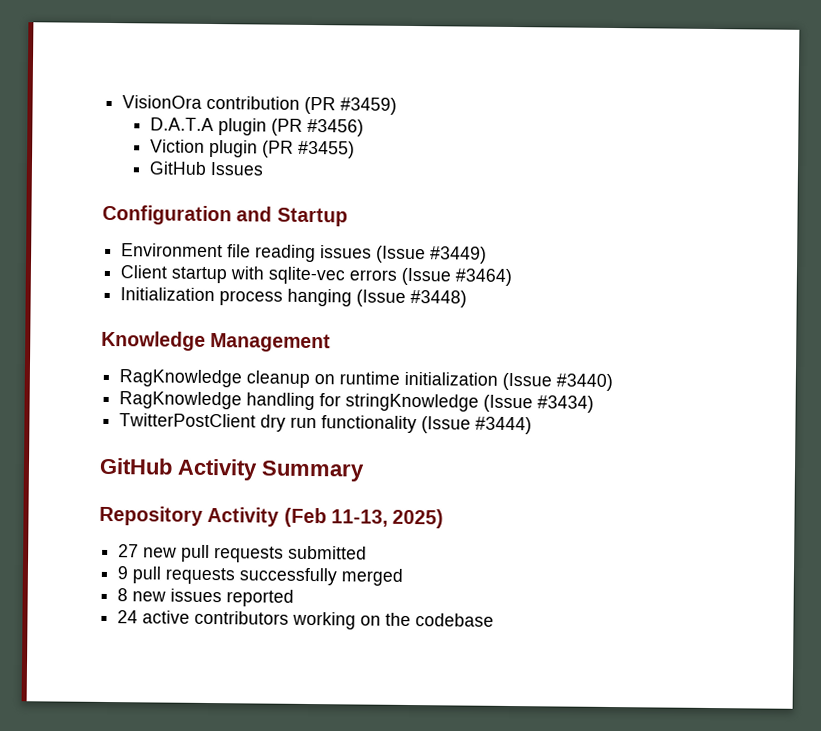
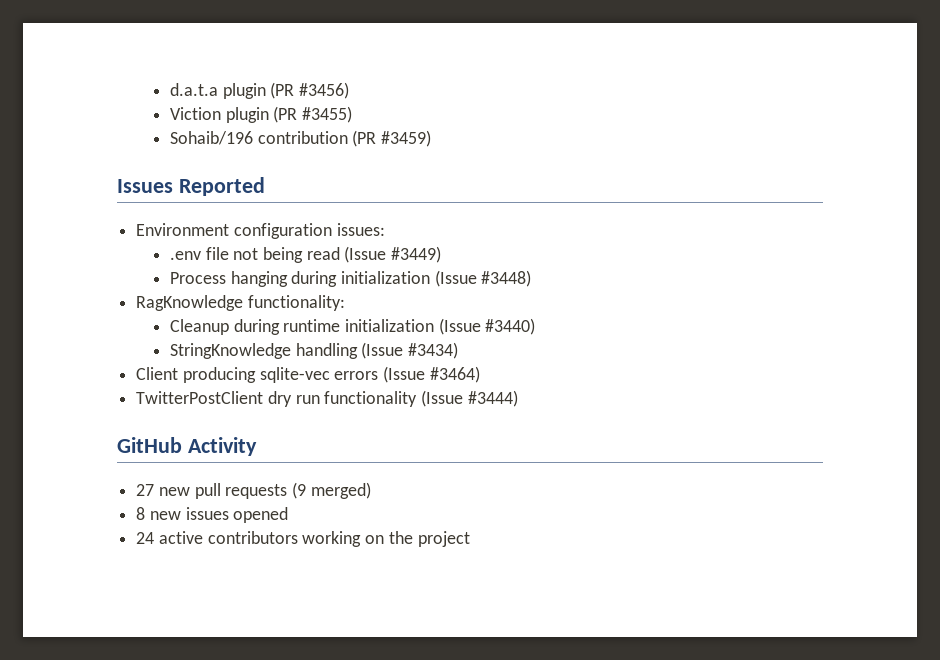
[122,95,398,115] [150,117,215,132] VisionOra contribution (PR #3459) // D.A.T.A -> [169,83,218,96] d.a.t.a
[149,161,265,176] [102,204,348,227] [121,243,488,264] [120,265,513,287] [120,287,468,308] [101,330,332,353] [119,369,614,392] [119,391,595,413] GitHub Issues // Configuration and Startup // Environment file reading issues (Issue #3449) // Client startup with sqlite-vec errors (Issue #3464) // Initialization process hanging (Issue #3448) // Knowledge Management // RagKnowledge cleanup on runtime initialization (Issue #3440) // RagKnowledge handling for stringKnowledge (Issue #3434) -> [169,130,431,147] [117,177,265,196] [136,223,385,239] [169,246,442,263] [169,270,532,287] [136,295,345,311] [169,318,536,335] [169,342,458,359] [136,366,480,383] Sohaib/196 contribution (PR #3459) // Issues Reported // Environment configuration issues: // .env file not being read (Issue #3449) // Process hanging during initialization (Issue #3448) // RagKnowledge functionality: // Cleanup during runtime initialization (Issue #3440) // StringKnowledge handling (Issue #3434) // Client producing sqlite-vec errors (Issue #3464)
[261,460,365,482] [99,505,445,529] [118,544,368,563] [117,566,404,586] Summary // Repository Activity (Feb 11-13, 2025) // 27 new pull requests submitted // 9 pull requests successfully merged -> [136,482,371,499] // 27 new pull requests (9 merged)
[226,589,295,607] reported -> [233,507,289,523] opened
[415,613,495,627] codebase -> [417,531,470,547] project

